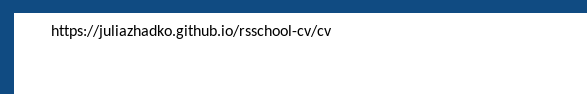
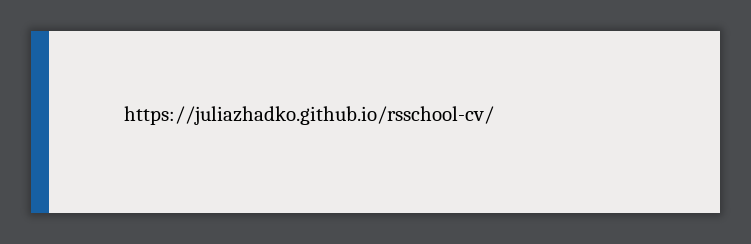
[51,25,332,39] https://juliazhadko.github.io/rsschool-cv/cv -> [124,106,494,125] https://juliazhadko.github.io/rsschool-cv/

